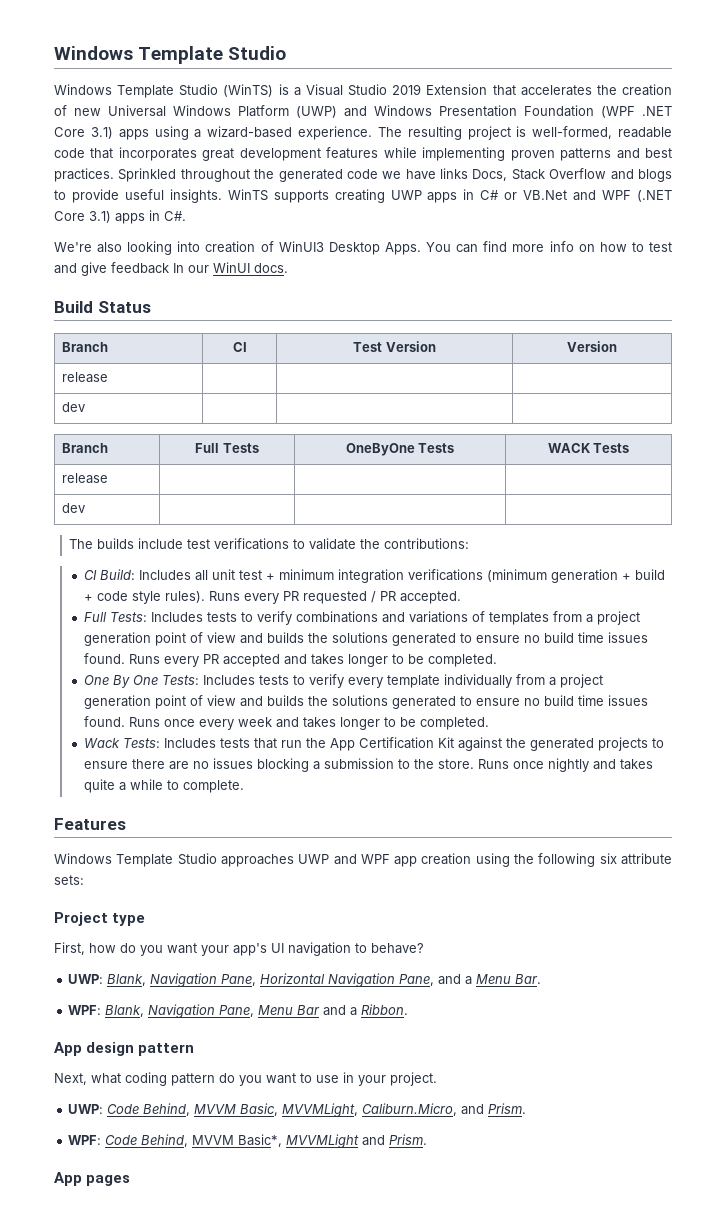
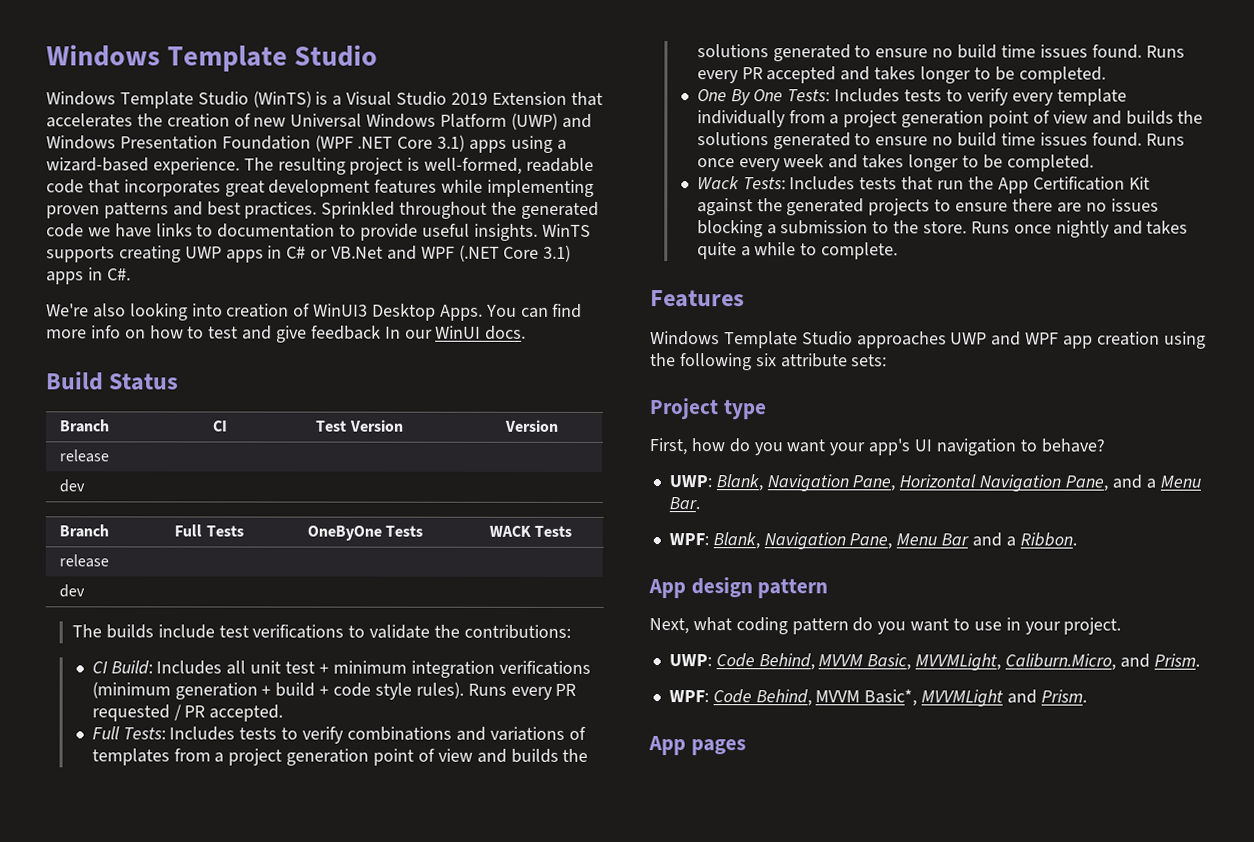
[472,168,672,182] Docs, Stack Overflow and blogs -> [196,223,336,238] to documentation

